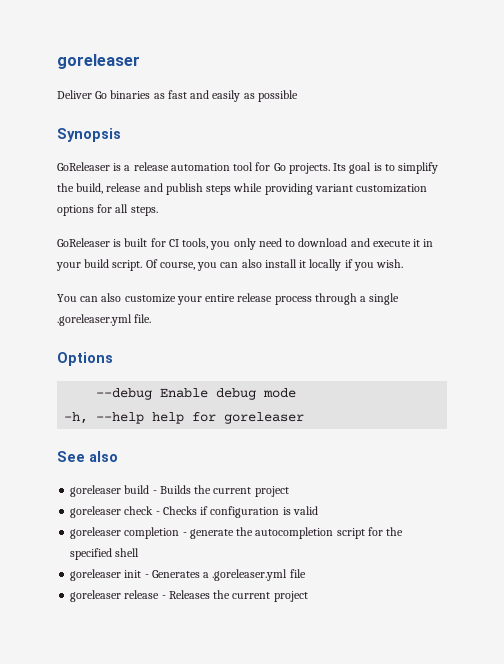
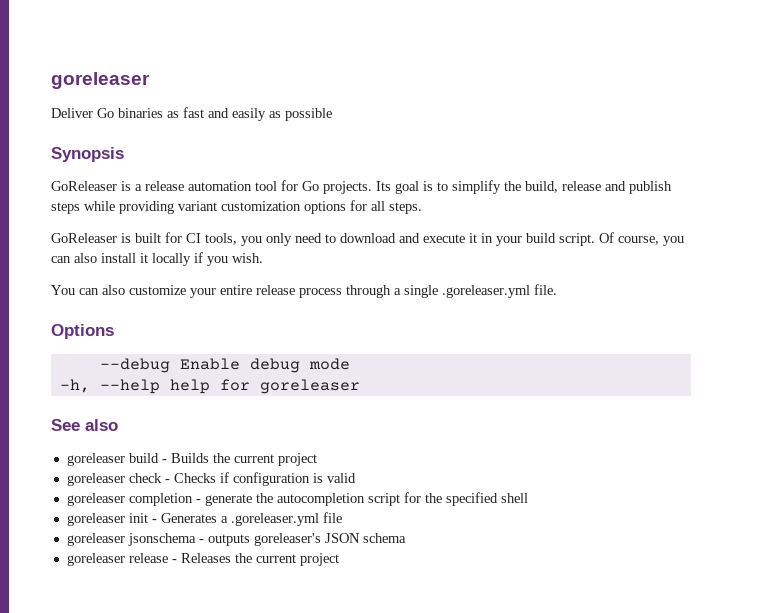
(306, 573) none -> [66,533,406,546] // goreleaser jsonschema - outputs goreleaser's JSON schema

